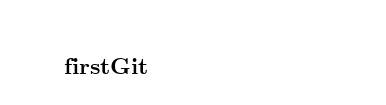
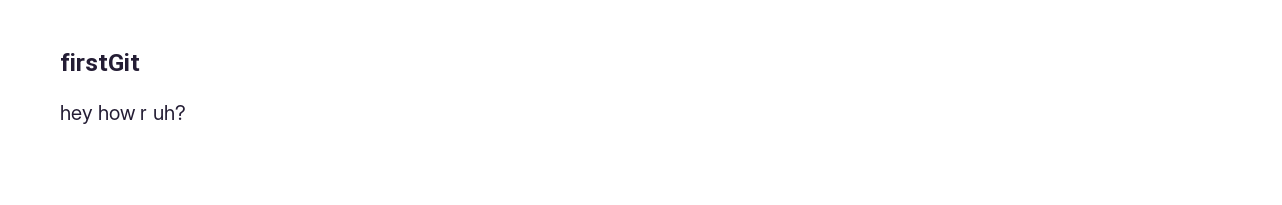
(148, 66) none -> [60,105,186,124] // hey how r uh?

